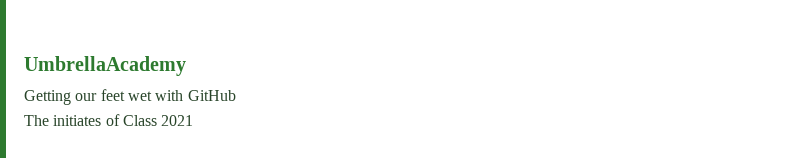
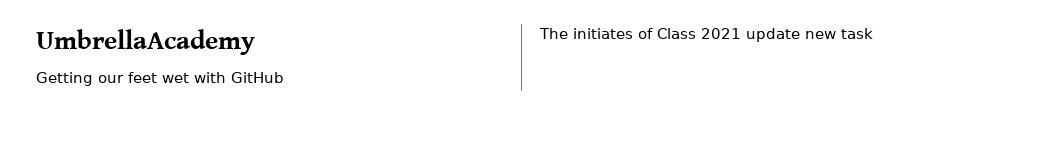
(194, 120) none -> [746,28,873,42] update new task

